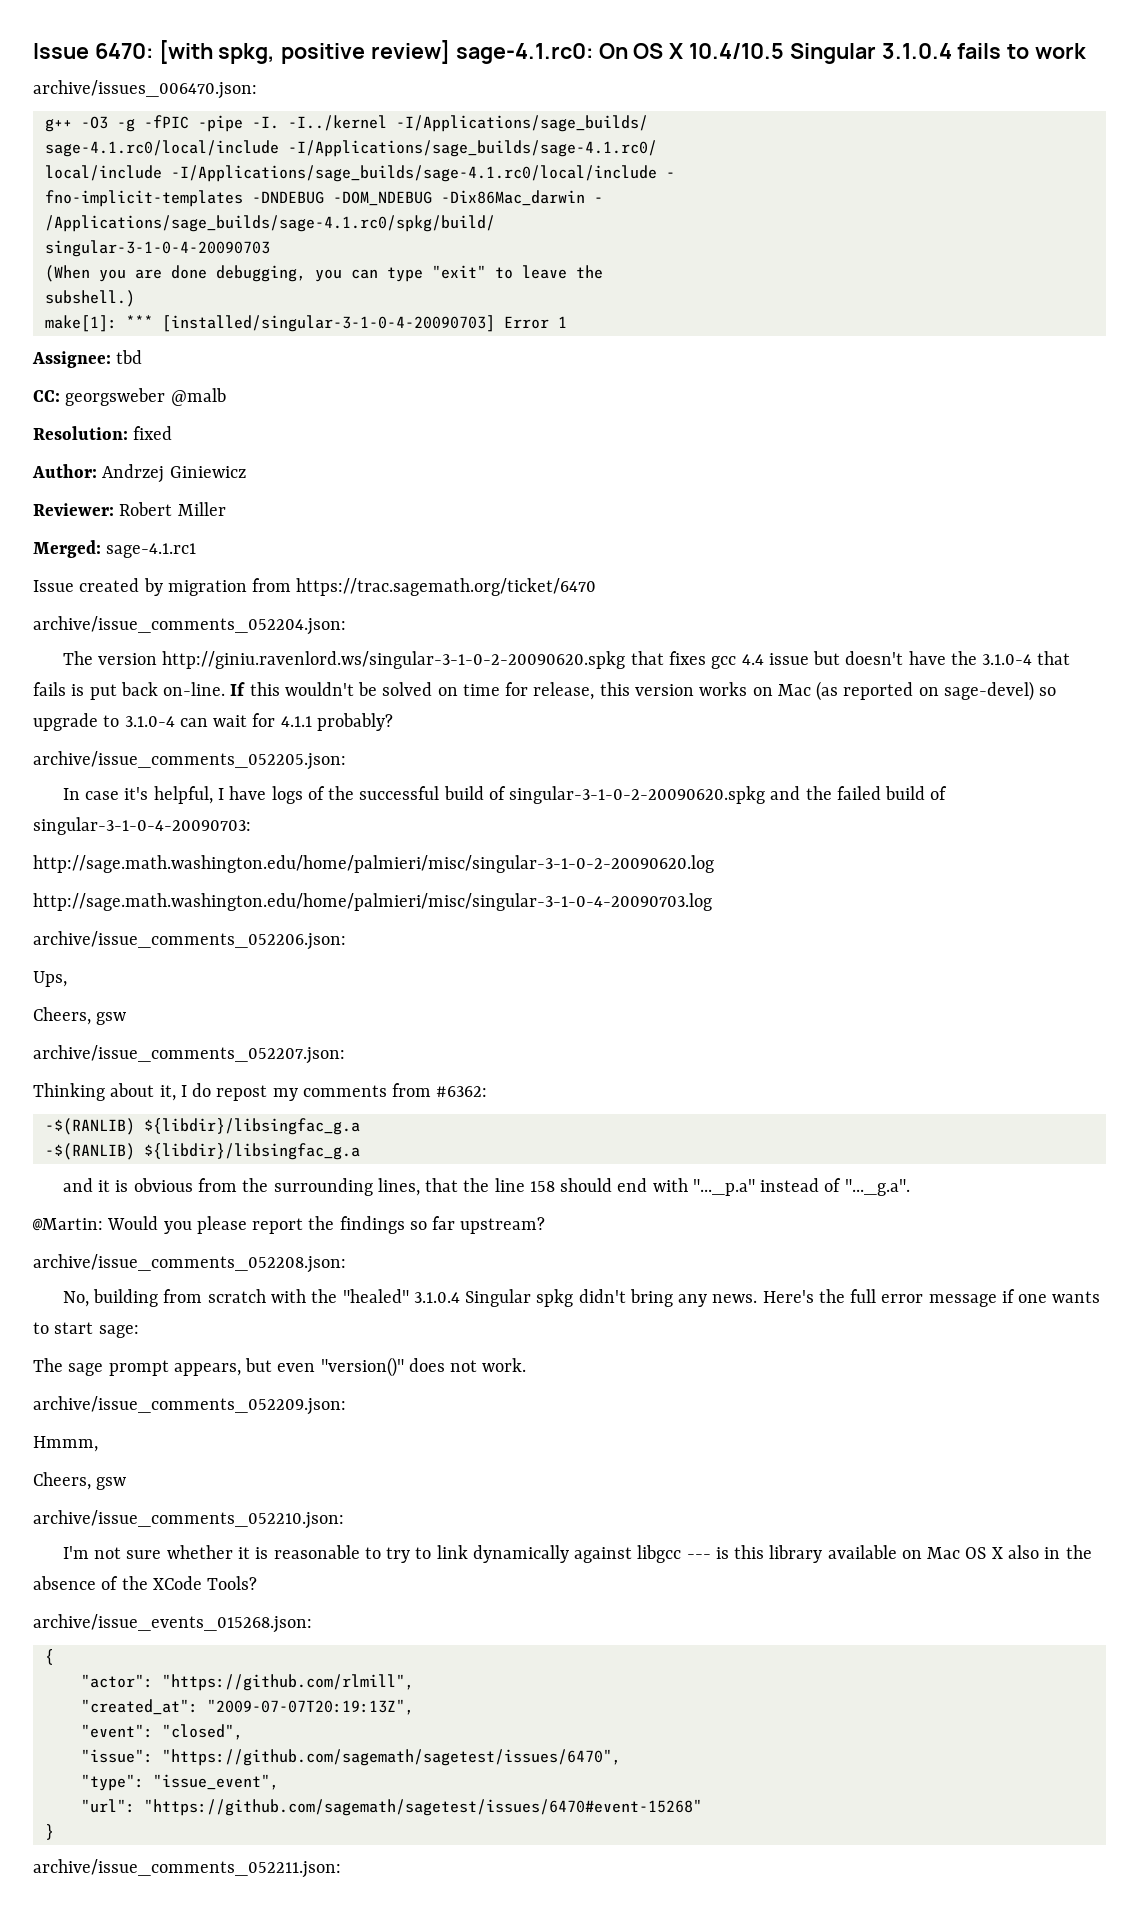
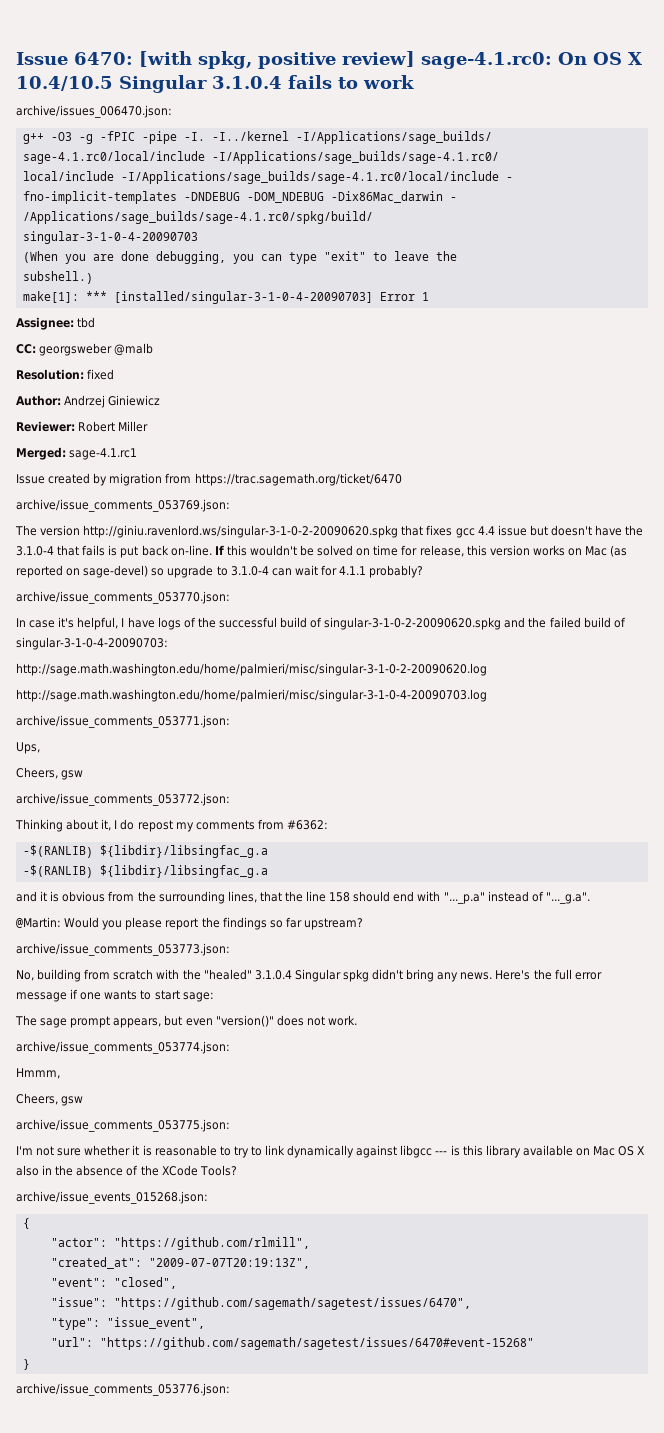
[33,616,346,635] archive/issue_comments_052204.json: -> [16,499,230,512] archive/issue_comments_053769.json:
[33,751,346,770] archive/issue_comments_052205.json: -> [16,591,230,604] archive/issue_comments_053770.json:
[33,931,346,950] archive/issue_comments_052206.json: -> [16,715,230,728] archive/issue_comments_053771.json:
[33,1045,345,1064] archive/issue_comments_052207.json: -> [16,793,230,806] archive/issue_comments_053772.json:
[33,1254,346,1273] archive/issue_comments_052208.json: -> [16,943,230,956] archive/issue_comments_053773.json:
[33,1396,346,1415] archive/issue_comments_052209.json: -> [16,1041,230,1054] archive/issue_comments_053774.json:
[33,1510,344,1529] archive/issue_comments_052210.json: -> [16,1119,230,1132] archive/issue_comments_053775.json:
[33,1859,341,1878] archive/issue_comments_052211.json: -> [16,1383,230,1396] archive/issue_comments_053776.json:

